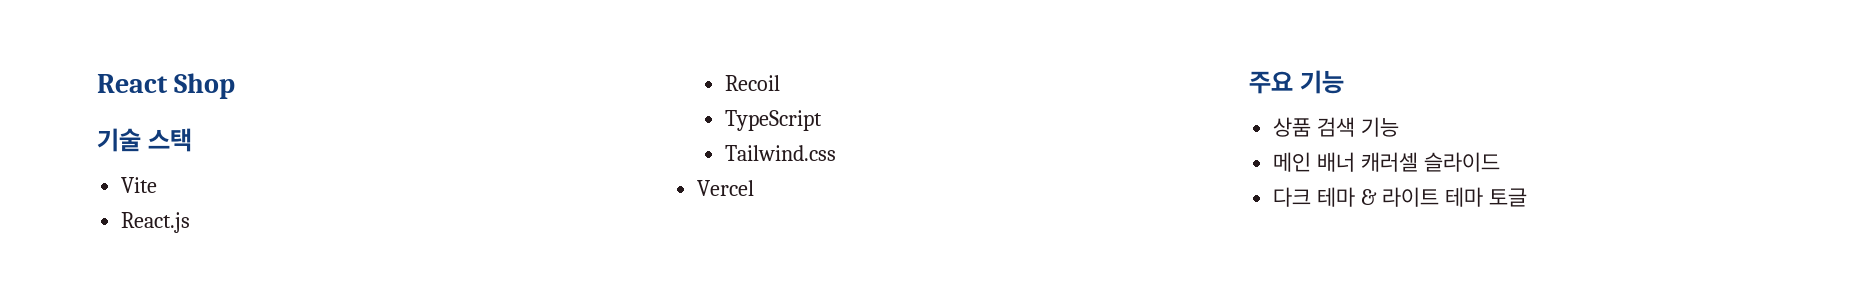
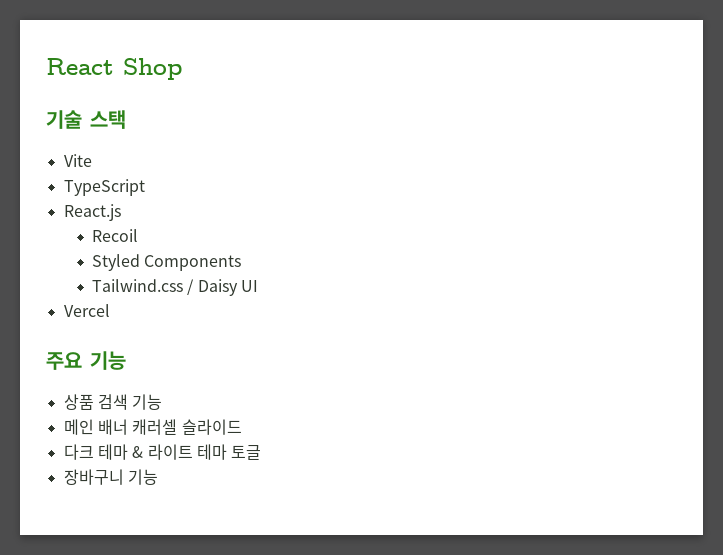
(158, 185) none -> [63,179,145,196] // TypeScript
[724,110,822,131] TypeScript -> [92,254,242,271] Styled Components
(836, 153) none -> [187,279,259,296] / Daisy UI
(1527, 197) none -> [63,469,158,485] // 장바구니 기능

